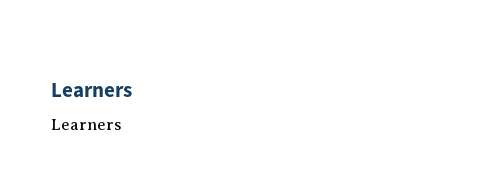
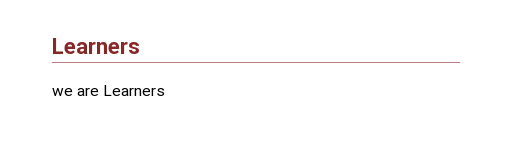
(132, 90) none -> [52,88,100,96] we are

